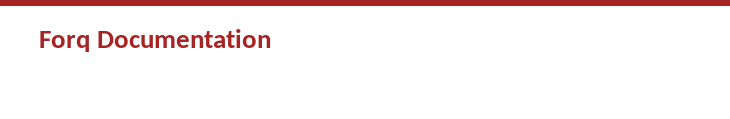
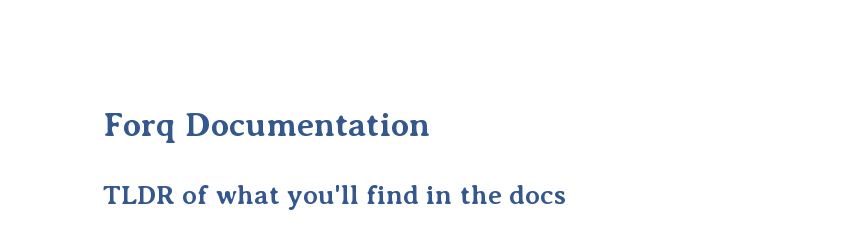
(272, 38) none -> [103,185,567,210] // TLDR of what you'll find in the docs

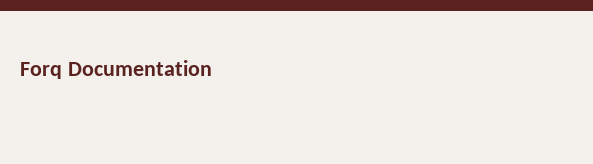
[103,185,567,210] // TLDR of what you'll find in the docs -> (212, 68) none

